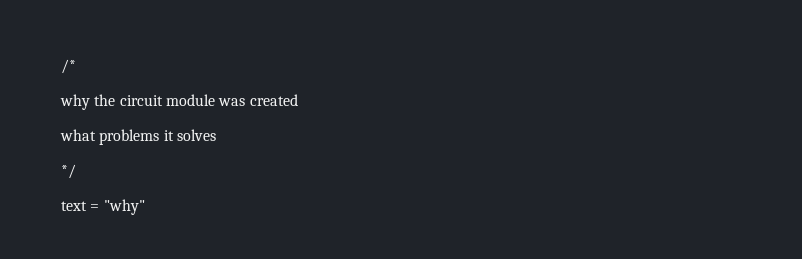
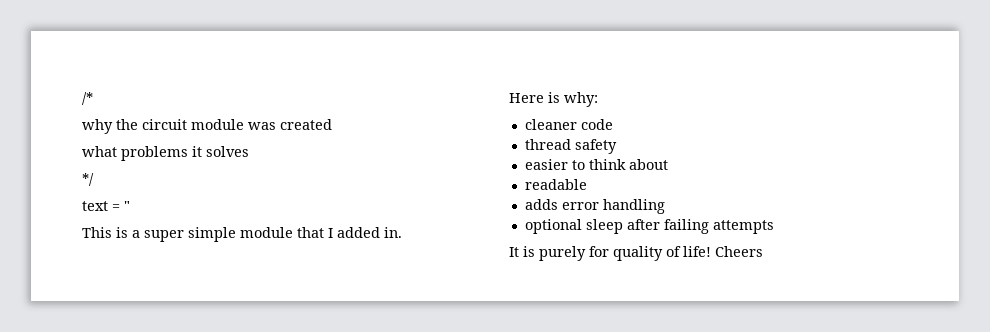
[103,199,145,215] "why" -> [124,201,130,211] [82,227,402,242] [509,92,598,107] [524,119,613,130] [524,139,617,154] [524,159,668,170] [524,179,587,190] [524,199,665,214] [524,219,774,234] [509,246,763,261] " // This is a super simple module that I added in. // Here is why: // cleaner code // thread safety // easier to think about // readable // adds error handling // optional sleep after failing attempts // It is purely for quality of life! Cheers

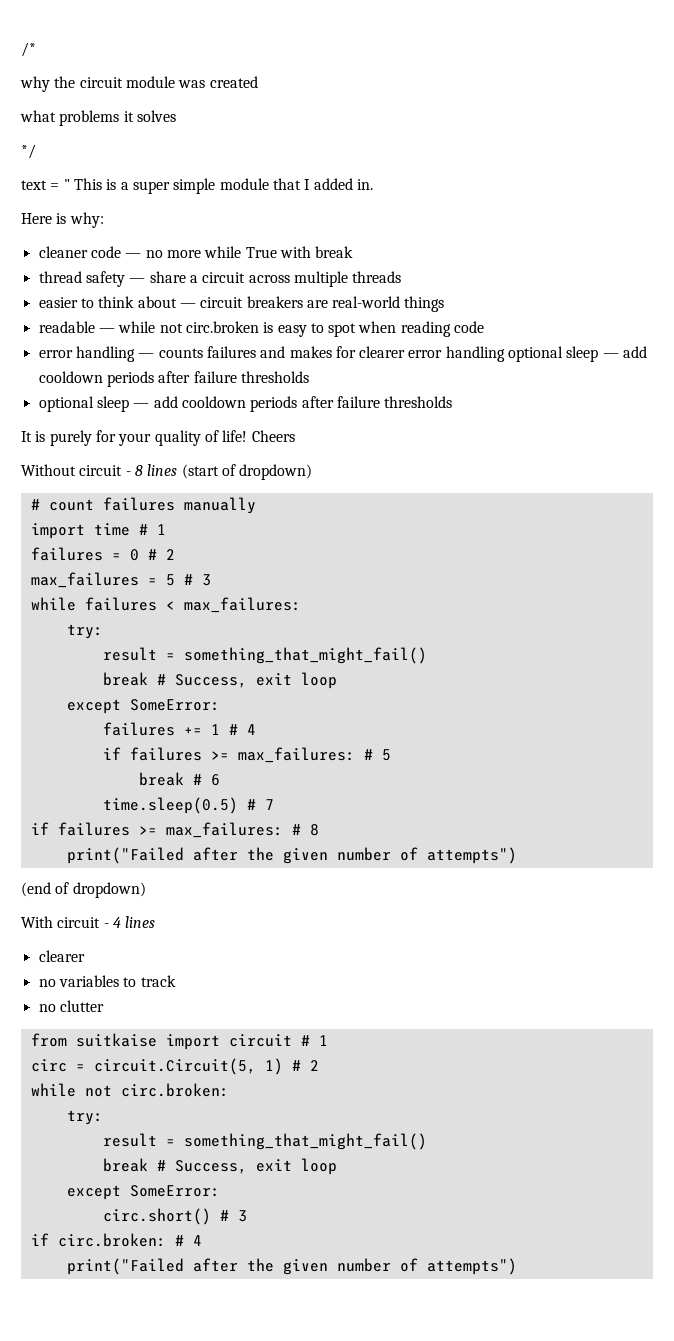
(130, 206) // -> (70, 184) none
[524,139,617,154] [524,159,668,170] [524,179,587,190] [524,199,665,214] [524,219,774,234] // thread safety // easier to think about // readable // adds error handling // optional sleep after failing attempts -> [125,246,354,258] [38,271,402,287] [38,296,445,312] [38,321,485,337] [38,346,648,362] [38,371,309,387] [38,396,453,412] — no more while True with break // thread safety — share a circuit across multiple threads // easier to think about — circuit breakers are real-world things // readable — while not circ.broken is easy to spot when reading code // error handling — counts failures and makes for clearer error handling optional sleep — add cooldown periods after failure thresholds // optional sleep — add cooldown periods after failure thresholds
(609, 251) none -> [118,433,152,446] your
(763, 251) none -> [21,464,313,480] [30,497,256,514] [30,523,166,539] [30,547,175,561] [30,572,211,588] [30,597,301,613] [66,624,103,639] [102,647,427,664] [102,672,337,689] [66,699,220,714] [102,722,256,736] [102,747,391,763] [138,772,220,786] [102,797,274,814] [30,822,319,838] [66,847,517,864] [21,882,146,898] [21,916,156,928] [38,950,85,962] [38,975,176,987] [38,1000,104,1012] [30,1033,328,1050] [30,1058,319,1075] [30,1083,229,1097] [66,1110,103,1125] [102,1133,427,1150] [102,1158,337,1175] [66,1185,220,1200] [102,1208,247,1225] [30,1233,202,1247] [66,1258,517,1275] // Without circuit - 8 lines (start of dropdown) // # count failures manually // import time # 1 // failures = 0 # 2 // max_failures = 5 # 3 // while failures < max_failures: // try: // result = something_that_might_fail() // break # Success, exit loop // except SomeError: // failures += 1 # 4 // if failures >= max_failures: # 5 // break # 6 // time.sleep(0.5) # 7 // if failures >= max_failures: # 8 // print("Failed after the given number of attempts") // (end of dropdown) // With circuit - 4 lines // clearer // no variables to track // no clutter // from suitkaise import circuit # 1 // circ = circuit.Circuit(5, 1) # 2 // while not circ.broken: // try: // result = something_that_might_fail() // break # Success, exit loop // except SomeError: // circ.short() # 3 // if circ.broken: # 4 // print("Failed after the given number of attempts")

